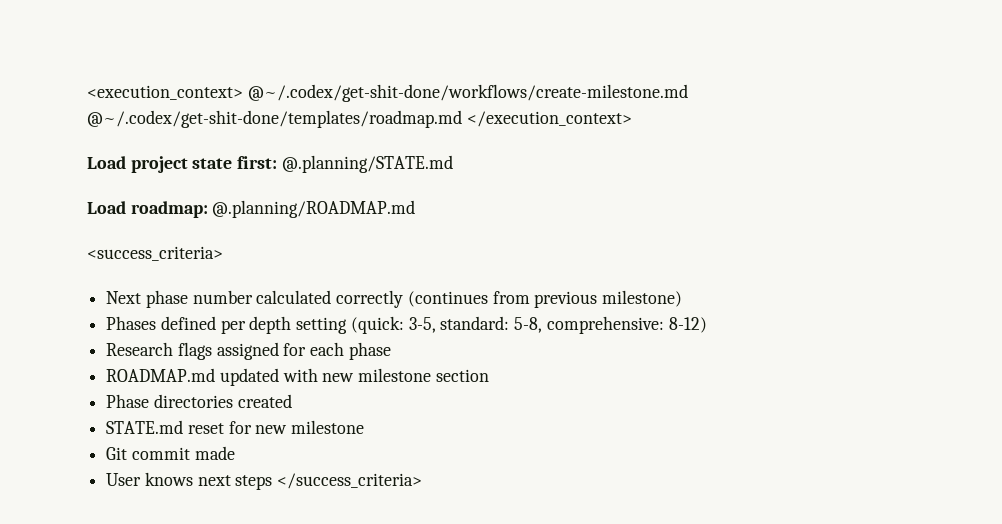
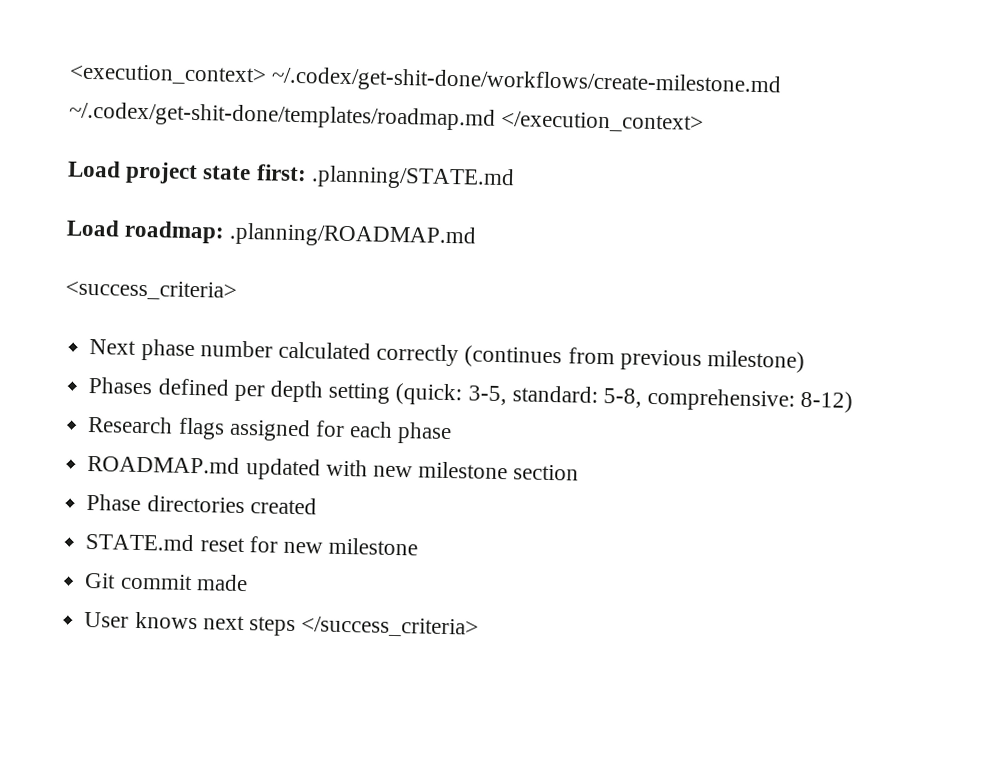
[247,84,688,102] [87,110,462,128] @~/.codex/get-shit-done/workflows/create-milestone.md @~/.codex/get-shit-done/templates/roadmap.md -> [271,66,783,98] [69,101,496,131] ~/.codex/get-shit-done/workflows/create-milestone.md ~/.codex/get-shit-done/templates/roadmap.md
[281,155,453,173] @.planning/STATE.md -> [310,165,515,191] .planning/STATE.md
[212,200,416,218] @.planning/ROADMAP.md -> [229,222,478,249] .planning/ROADMAP.md

